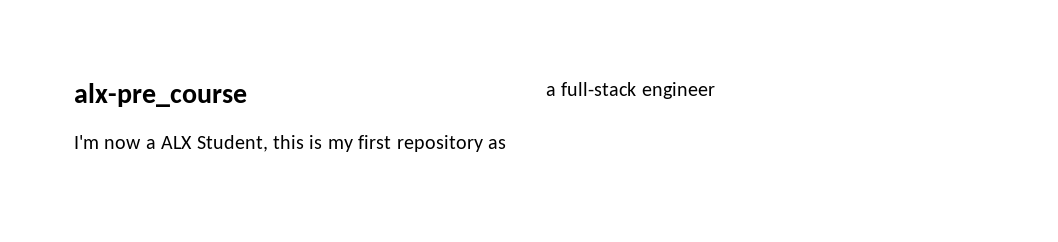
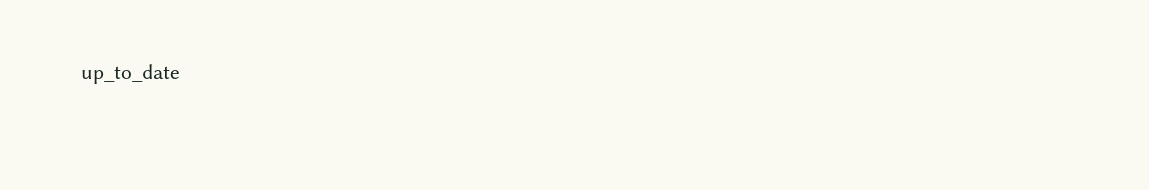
[74,83,247,107] [74,135,506,152] [546,82,715,99] alx-pre_course // I'm now a ALX Student, this is my first repository as a full-stack engineer -> [81,64,180,84] up_to_date

